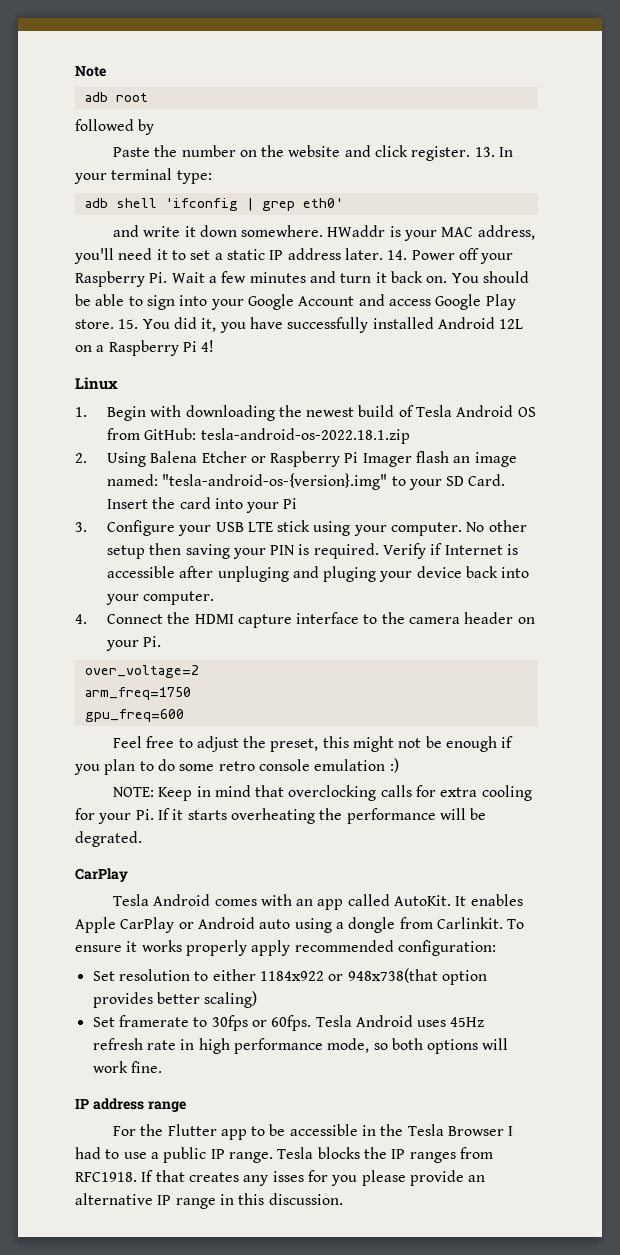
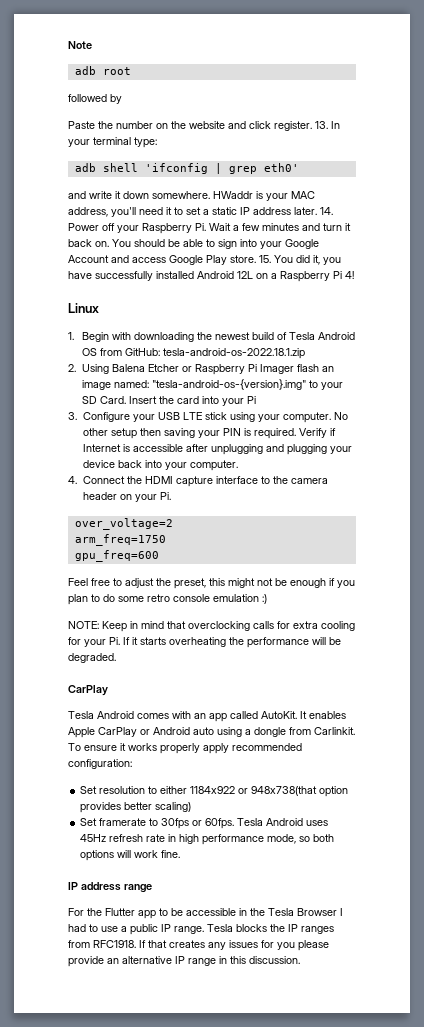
[217,566,377,582] unpluging and pluging -> [210,444,327,455] unplugging and plugging
[75,831,142,847] degrated. -> [68,653,116,663] degraded.
[272,1171,304,1182] isses -> [229,940,258,948] issues

